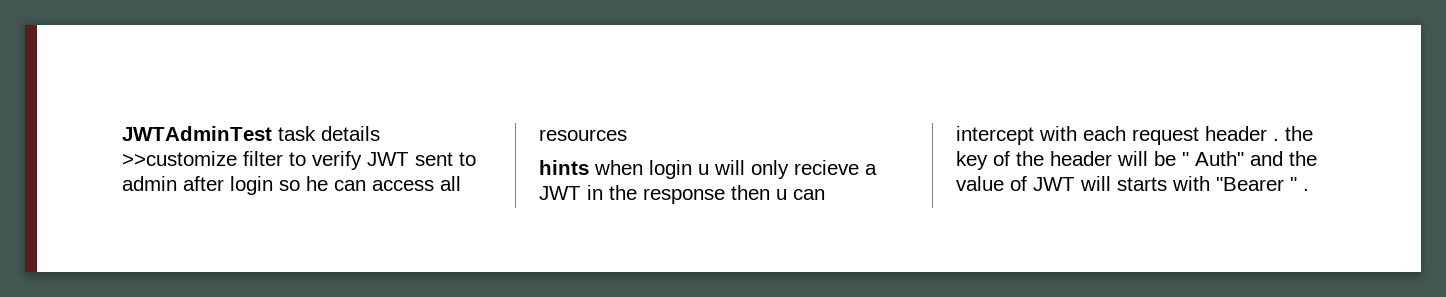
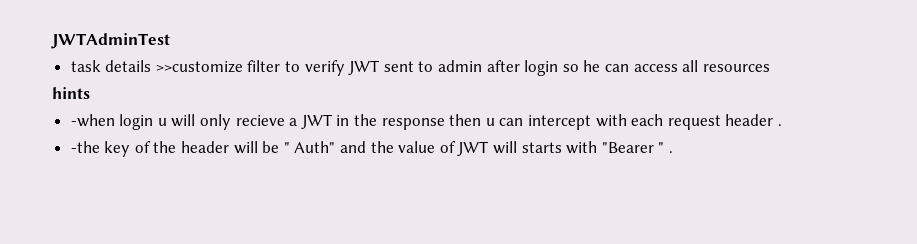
(272, 133) none -> (170, 41) //
[594,160,643,175] when -> [70,114,115,127] // -when
[1285,126,1313,141] the -> [70,141,100,153] // -the

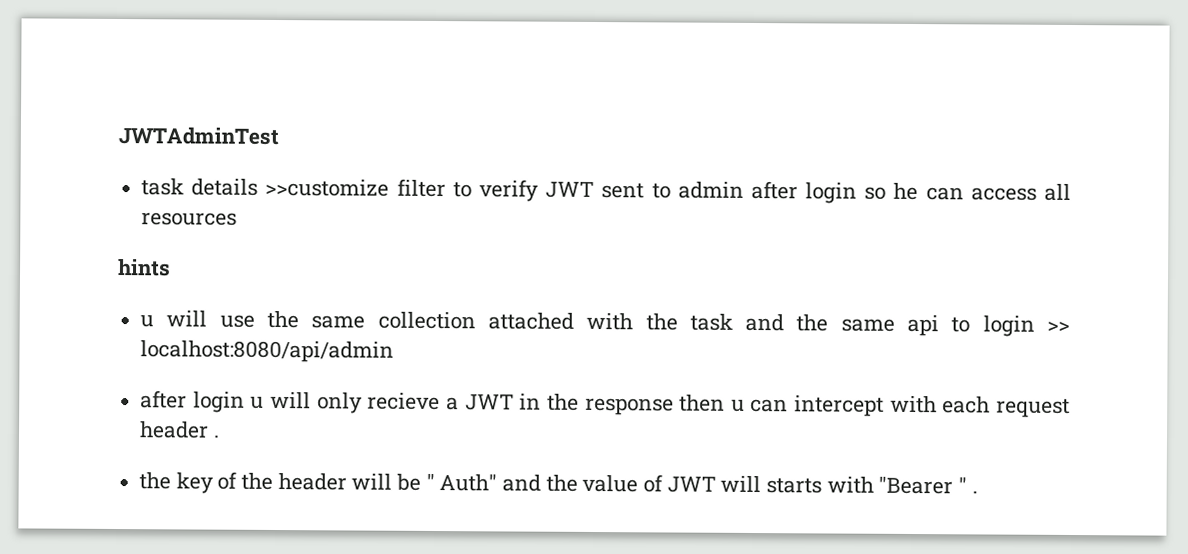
[70,114,115,127] -when -> [140,310,1070,337] [140,340,395,363] [140,390,188,409] u will use the same collection attached with the task and the same api to login >> localhost:8080/api/admin // after
[70,141,100,153] -the -> [139,472,172,490] the

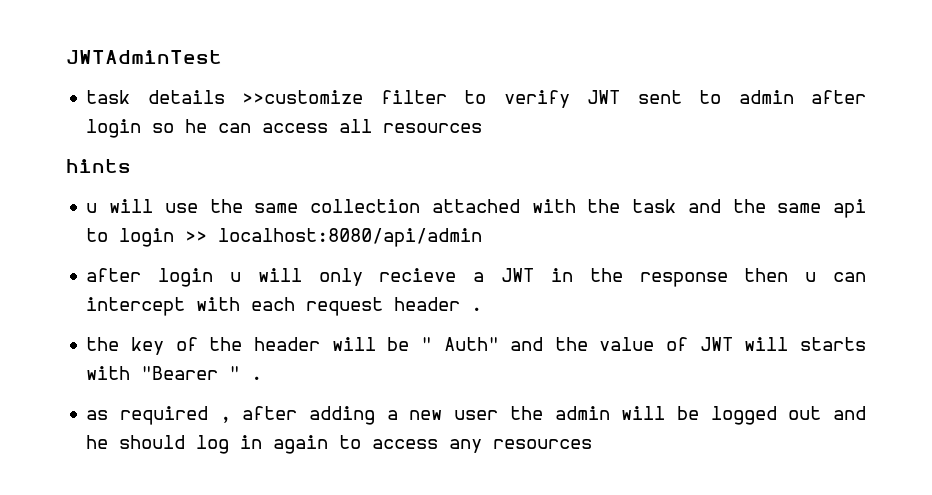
(978, 492) none -> [86,406,866,425] [86,435,593,454] // as required , after adding a new user the admin will be logged out and he should log in again to access any resources

